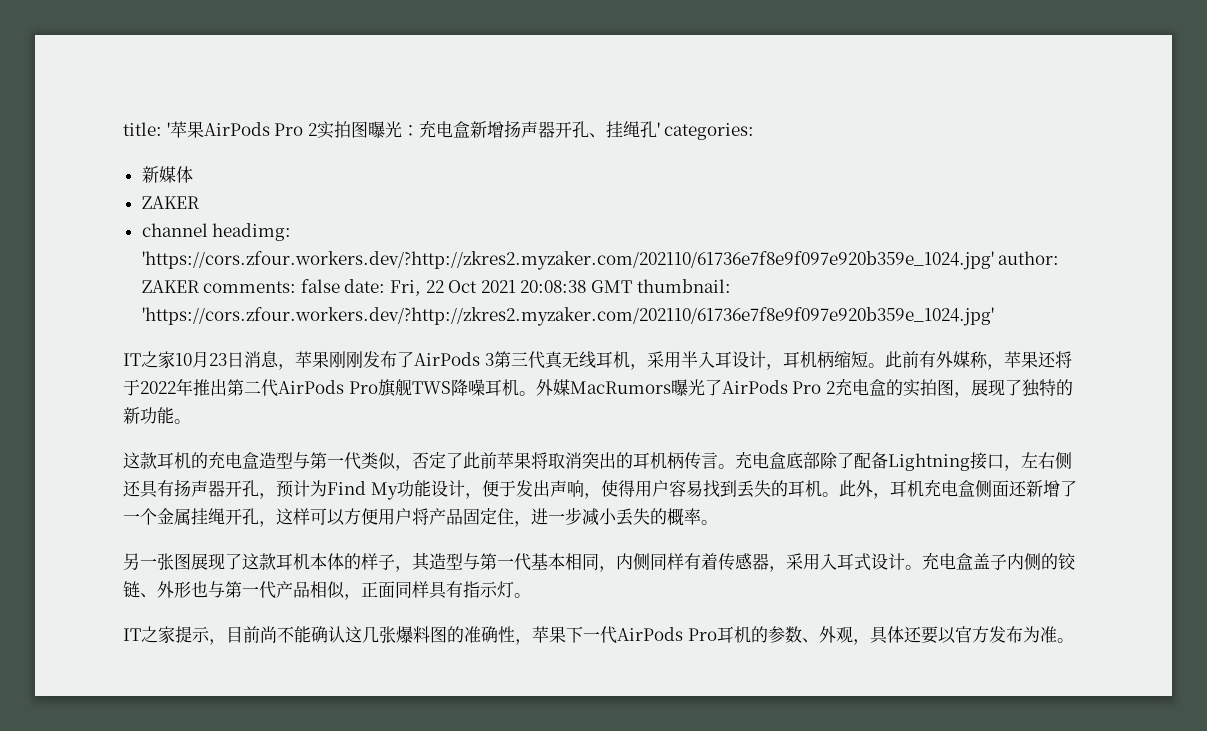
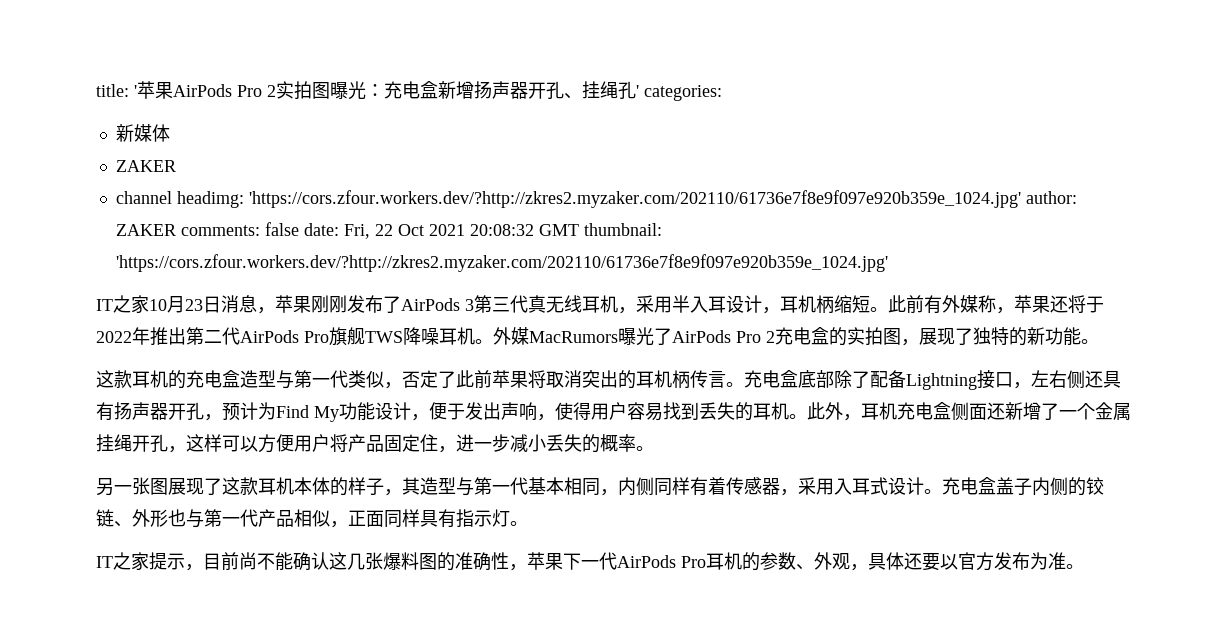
[520,280,587,293] 20:08:38 -> [469,224,534,236] 20:08:32

